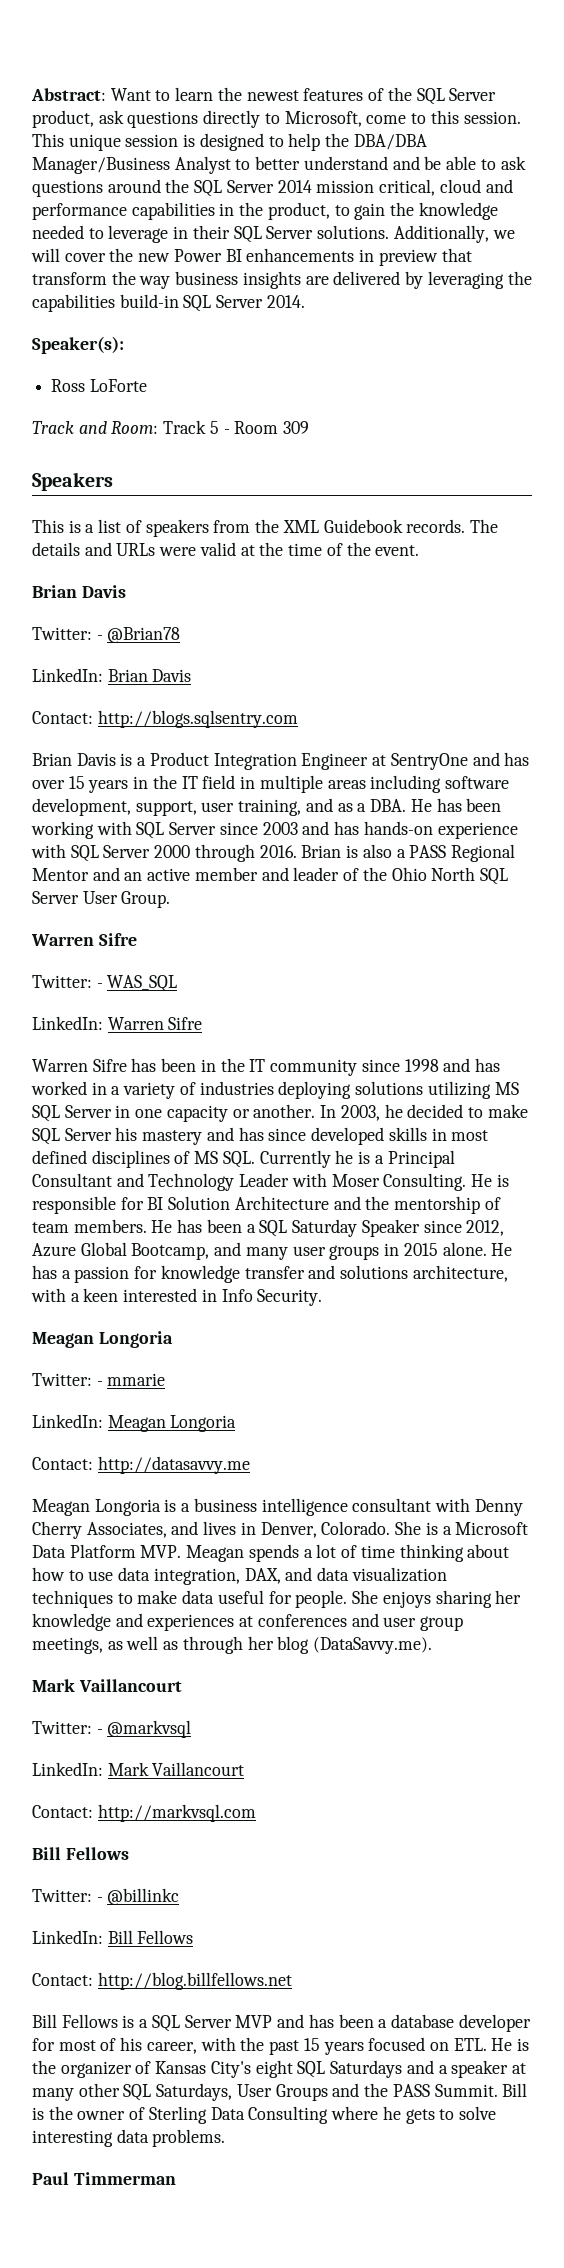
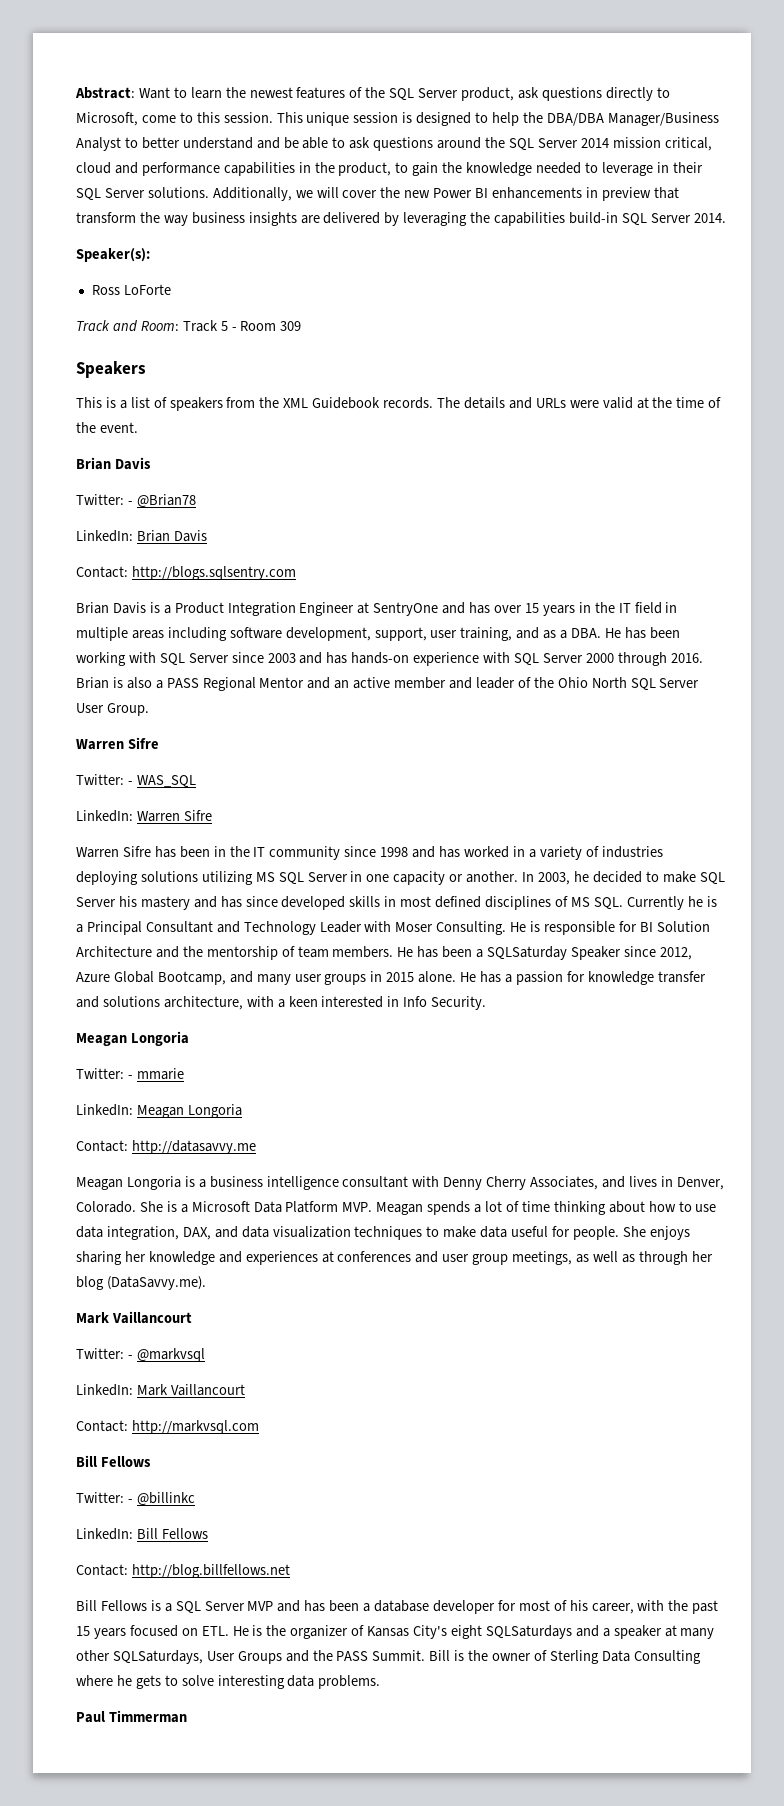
[259,1219,358,1237] SQL Saturday -> [487,946,568,960] SQLSaturday
[297,2060,403,2078] SQL Saturdays -> [485,1625,572,1639] SQLSaturdays
[123,2083,233,2101] SQL Saturdays, -> [112,1650,203,1664] SQLSaturdays,

